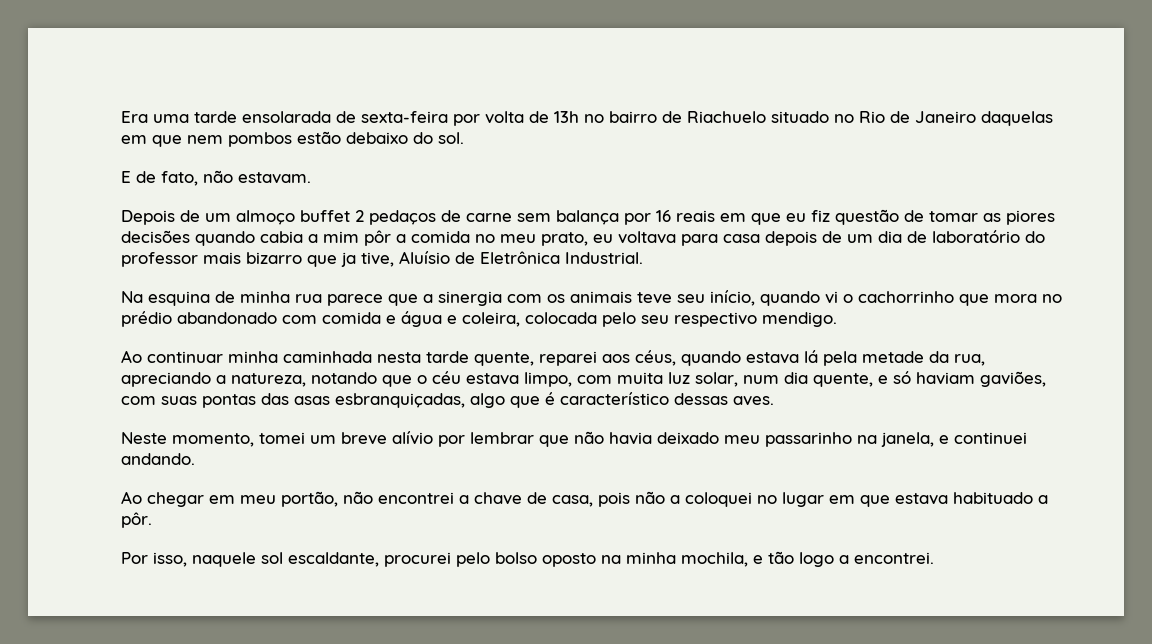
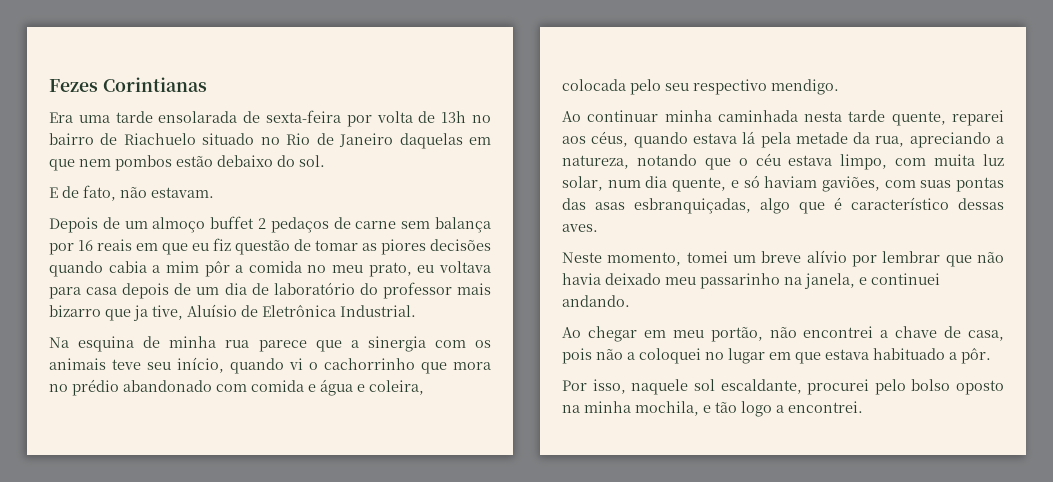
(121, 117) none -> [49,77,207,92] Fezes Corintianas //

